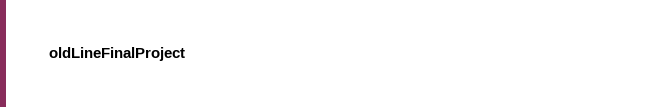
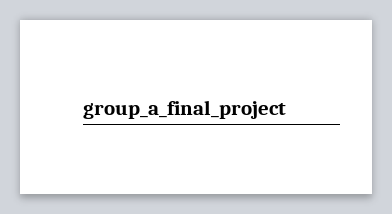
[49,47,185,61] oldLineFinalProject -> [83,100,286,119] group_a_final_project

